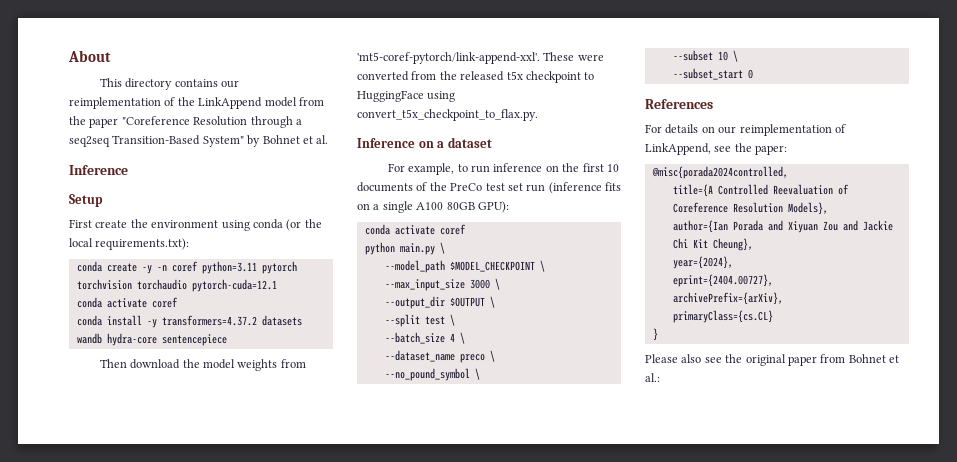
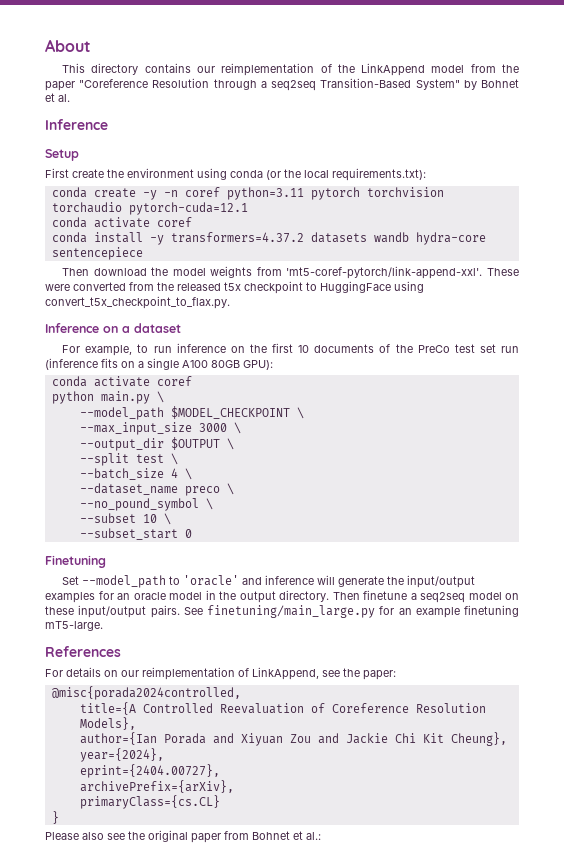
(753, 74) none -> [45,555,106,568] [62,575,476,588] [45,590,519,603] [45,605,519,618] [45,621,103,631] // Finetuning // Set --model_path to 'oracle' and inference will generate the input/output examples for an oracle model in the output directory. Then finetune a seq2seq model on these input/output pairs. See finetuning/main_large.py for an example finetuning mT5-large.

